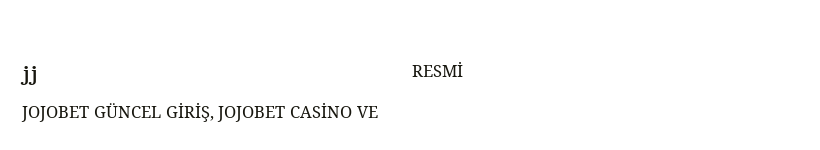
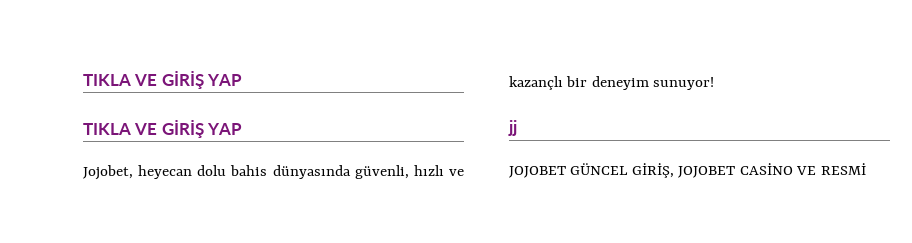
(20, 75) none -> [83,71,243,89] [83,120,243,138] [83,165,465,180] [509,76,715,90] TIKLA VE GİRİŞ YAP // TIKLA VE GİRİŞ YAP // Jojobet, heyecan dolu bahis dünyasında güvenli, hızlı ve kazançlı bir deneyim sunuyor! //

